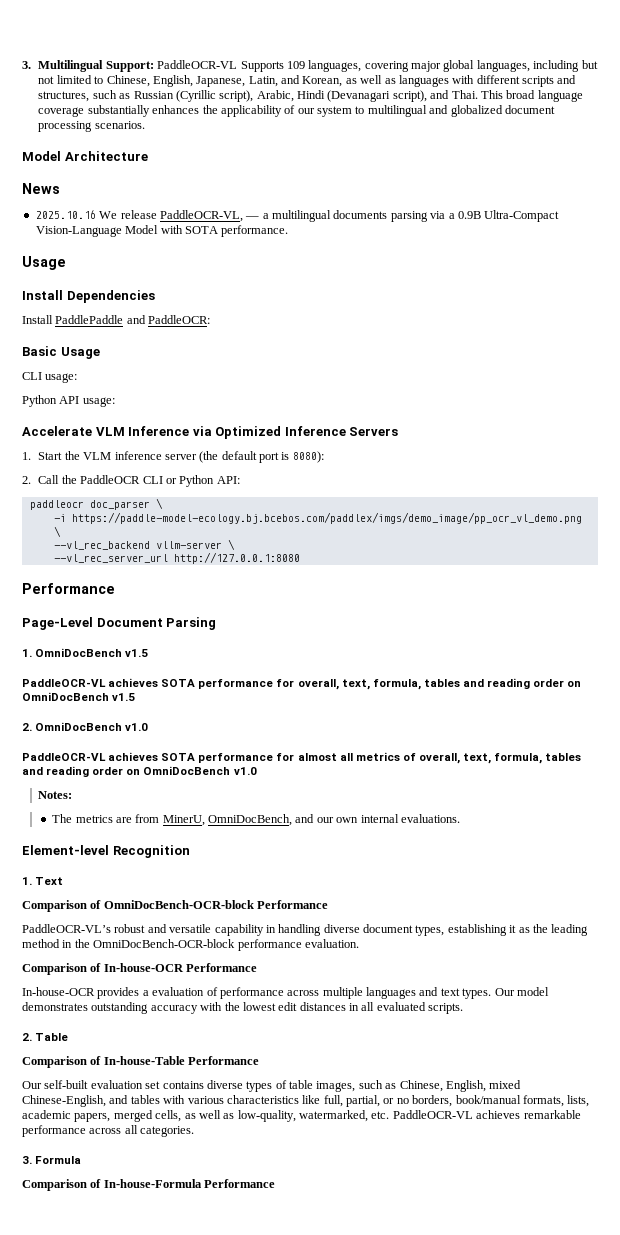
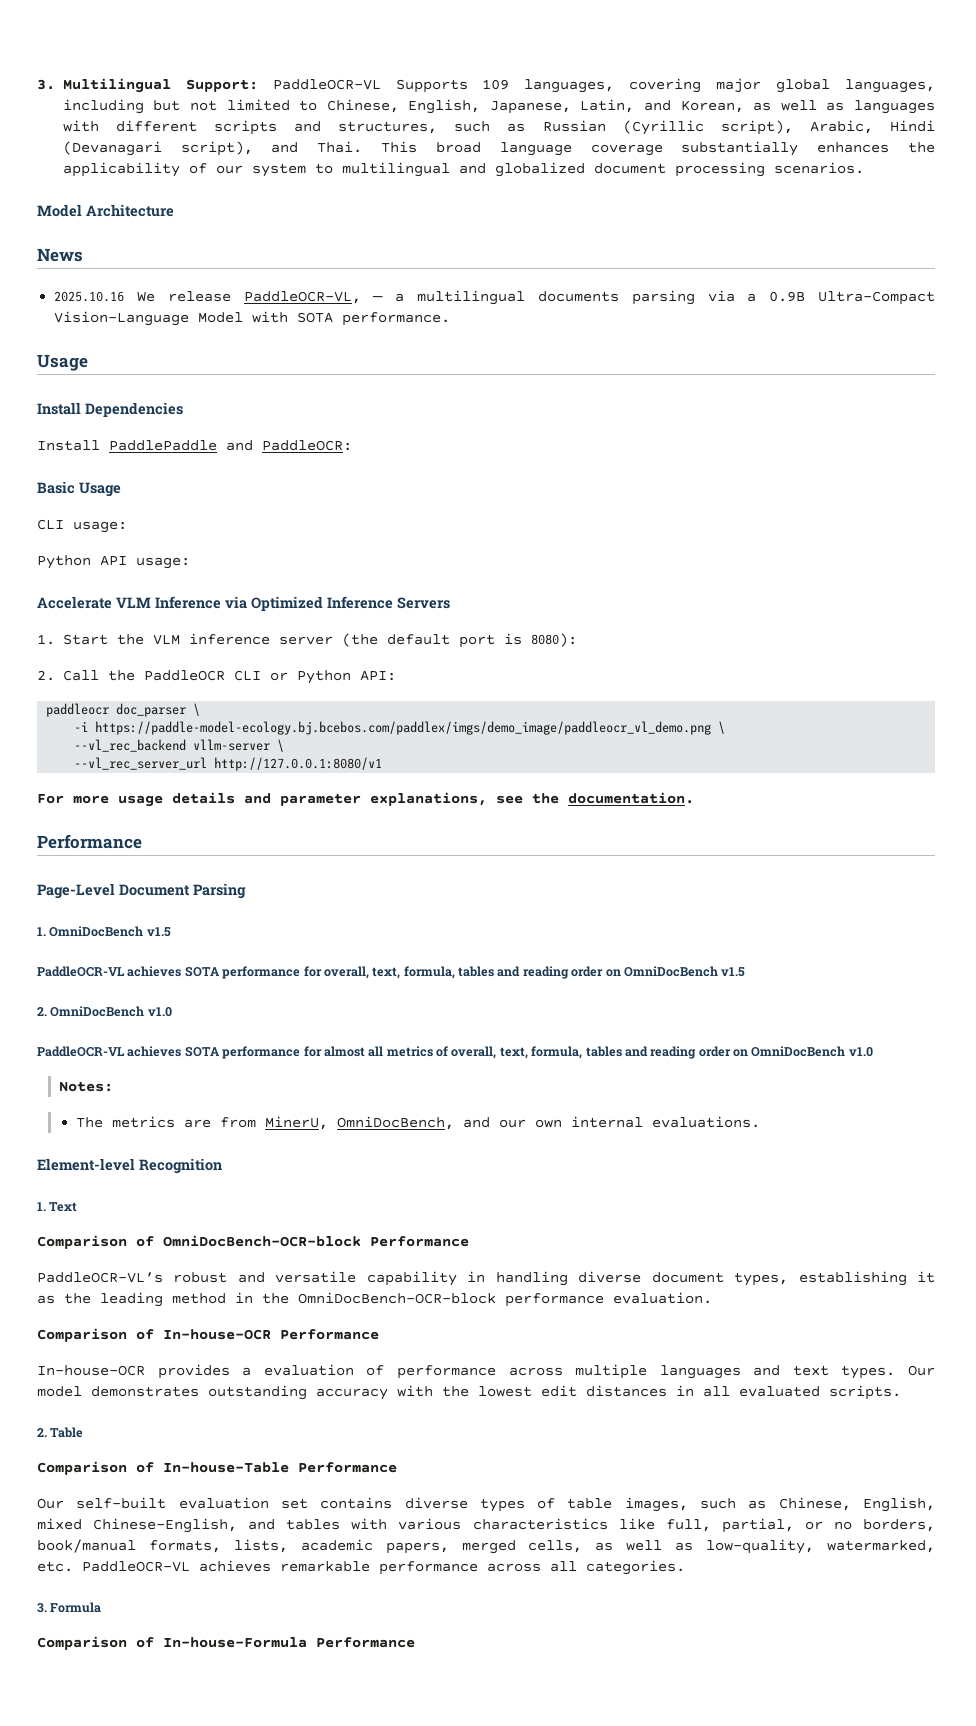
[71,512,582,524] https://paddle-model-ecology.bj.bcebos.com/paddlex/imgs/demo_image/pp_ocr_vl_demo.png -> [95,721,712,735] https://paddle-model-ecology.bj.bcebos.com/paddlex/imgs/demo_image/paddleocr_vl_demo.png
[173,552,300,564] http://127.0.0.1:8080 -> [214,757,383,771] [37,792,694,807] http://127.0.0.1:8080/v1 // For more usage details and parameter explanations, see the documentation.

